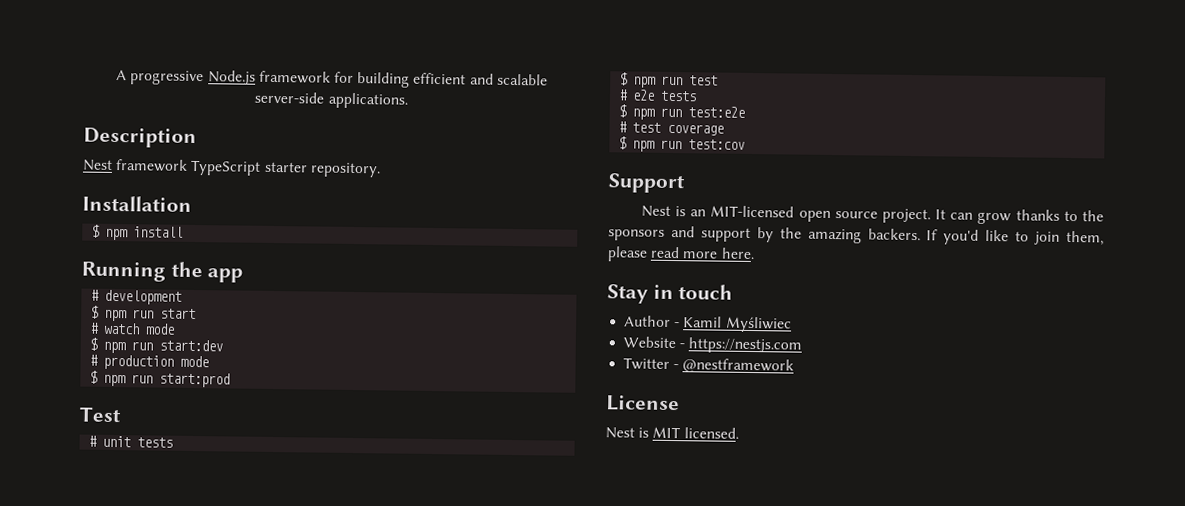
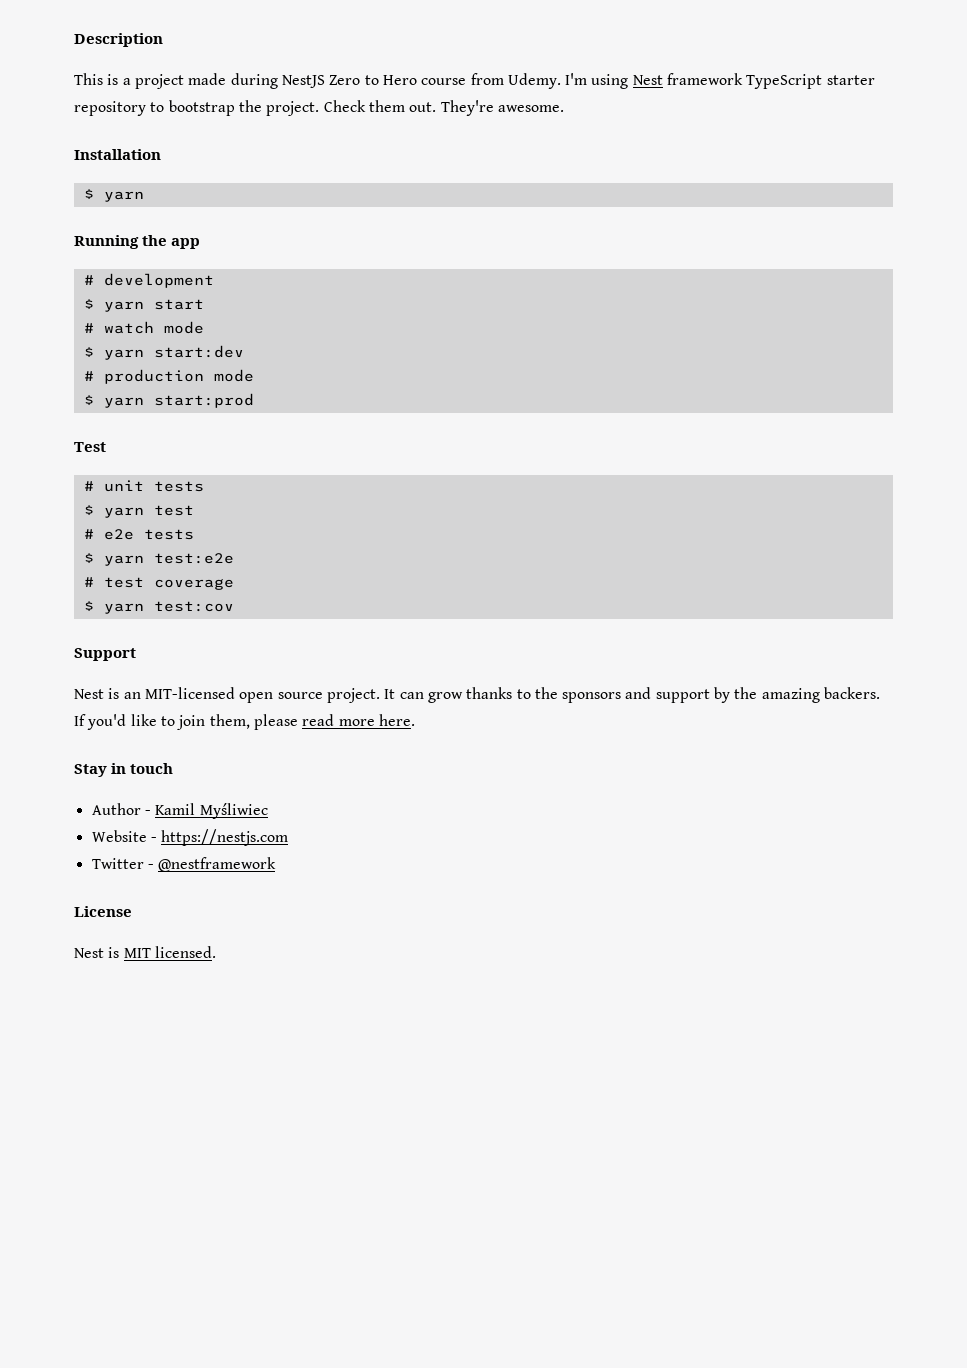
[116,70,548,88] [254,91,408,109] [83,127,197,149] [82,159,381,178] A progressive Node.js framework for building efficient and scalable server-side applications. // Description // Nest framework TypeScript starter repository. -> [74,33,163,47] [74,73,875,89] [74,100,564,116] Description // This is a project made during NestJS Zero to Hero course from Udemy. I'm using Nest framework TypeScript starter repository to bootstrap the project. Check them out. They're awesome.
[105,226,184,241] npm install -> [103,191,144,202] yarn
[104,309,155,322] npm run -> [103,301,144,312] yarn
[103,341,154,354] npm run -> [103,349,144,360] yarn
[103,374,154,387] npm run -> [103,397,144,408] yarn
[633,75,684,88] npm run -> [103,507,144,518] yarn
[632,107,683,120] npm run -> [103,555,144,566] yarn
[632,139,683,152] npm run -> [103,603,144,614] yarn

